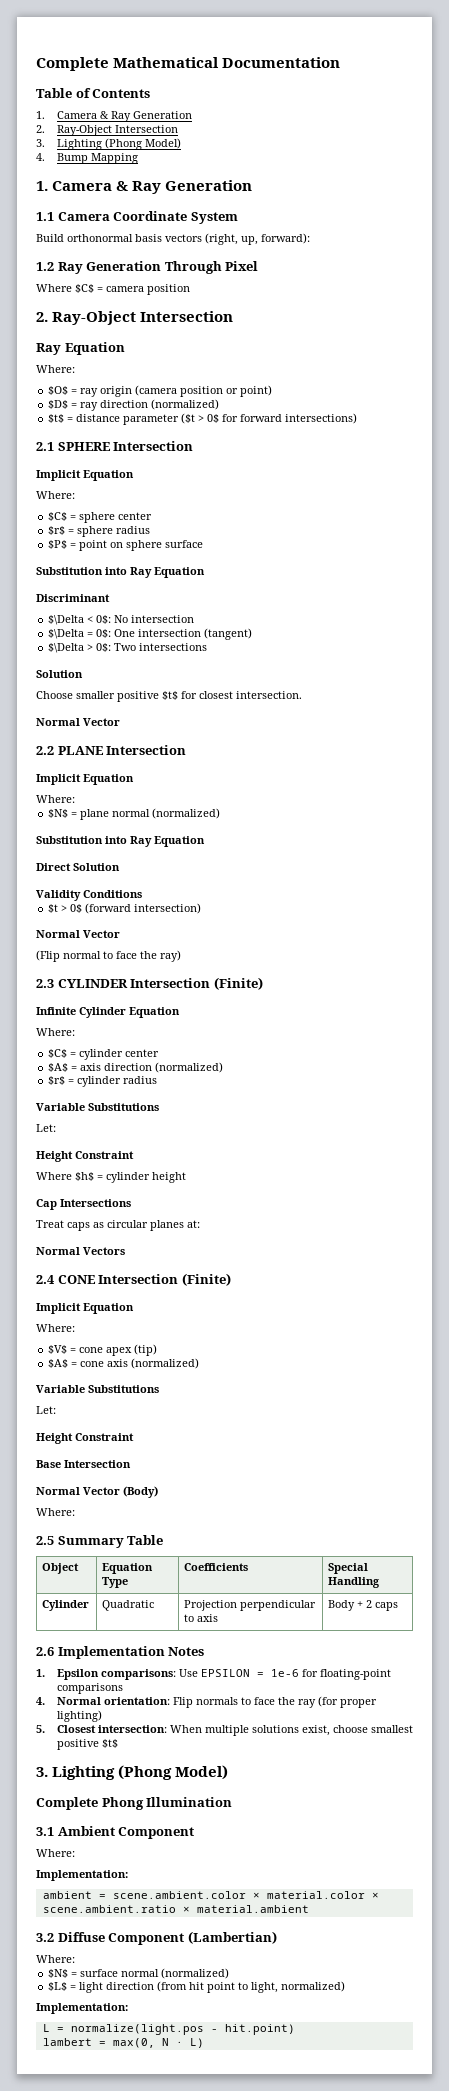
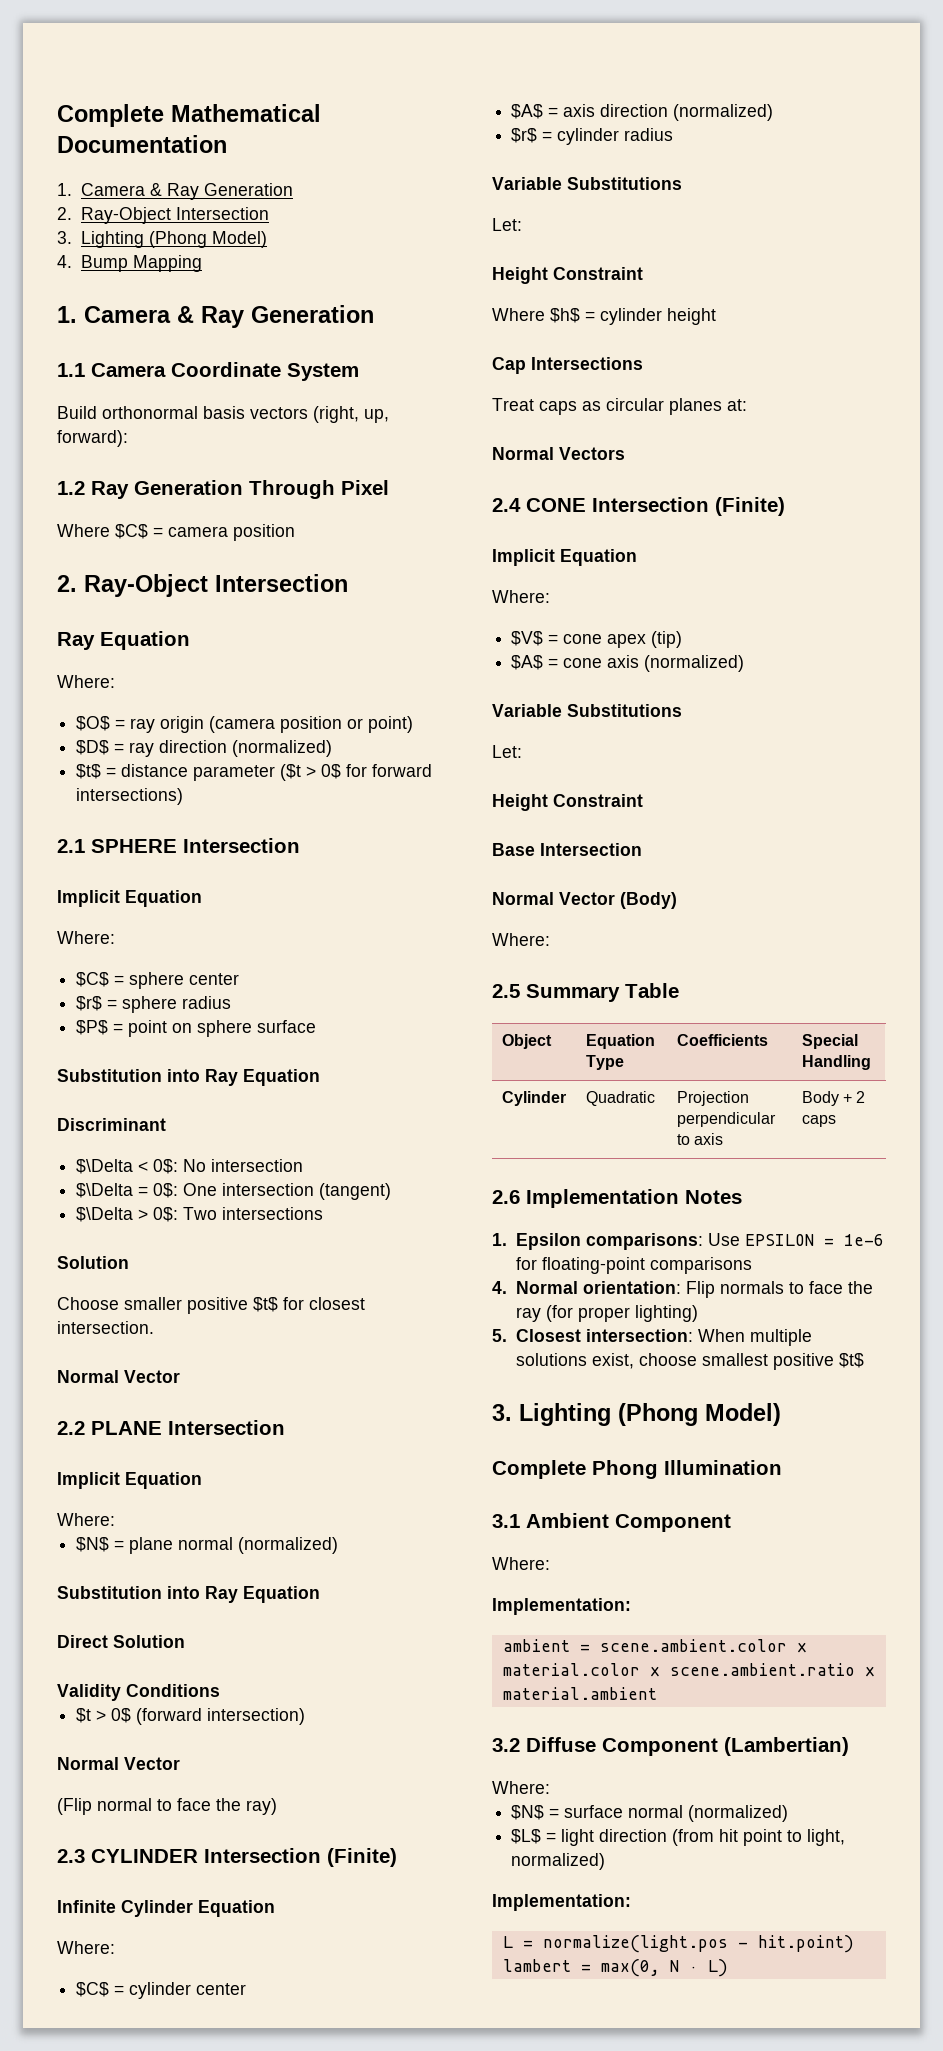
[36,88,151,98] // Table of Contents -> (227, 144) none

